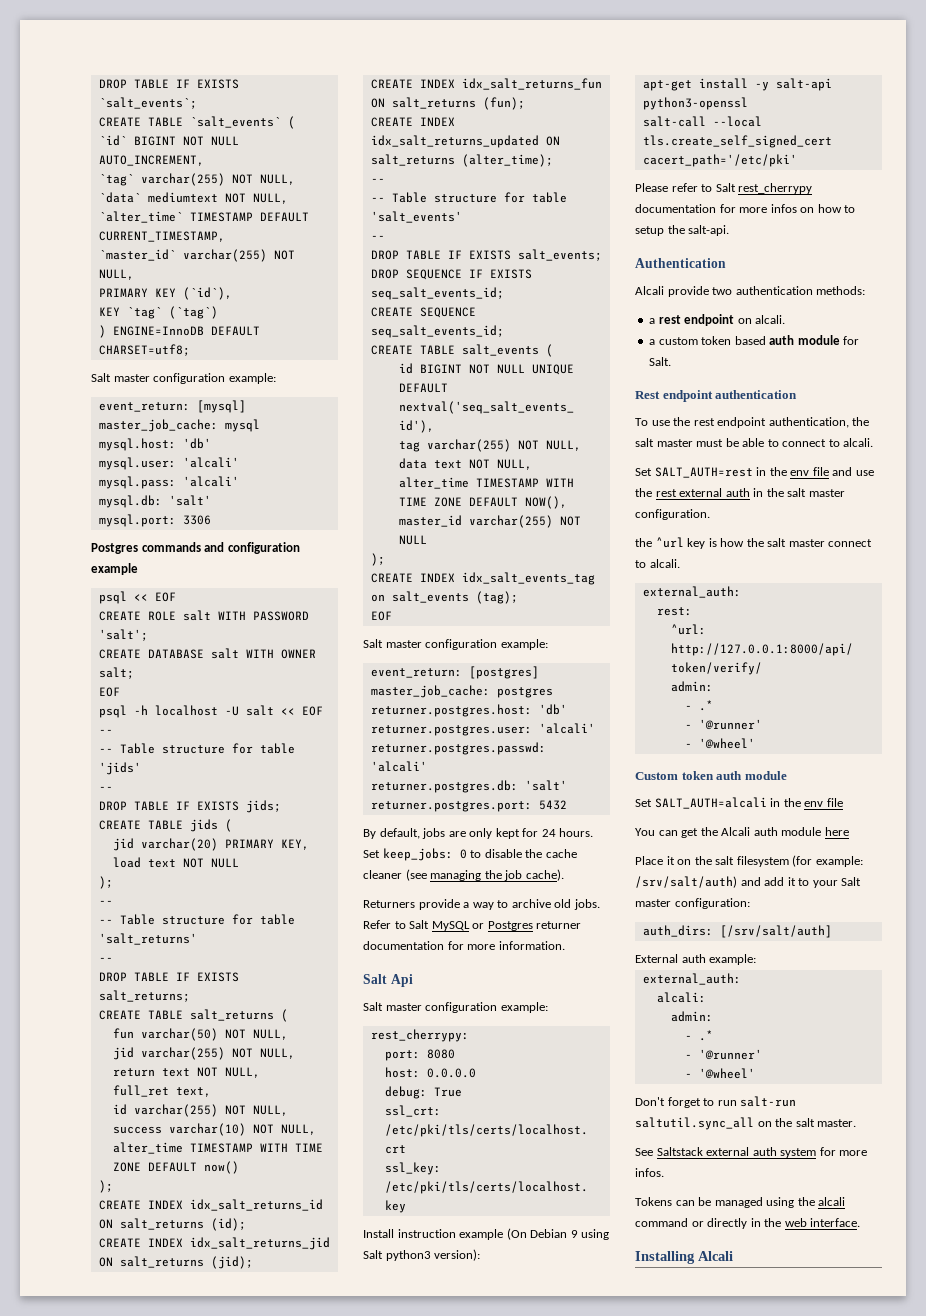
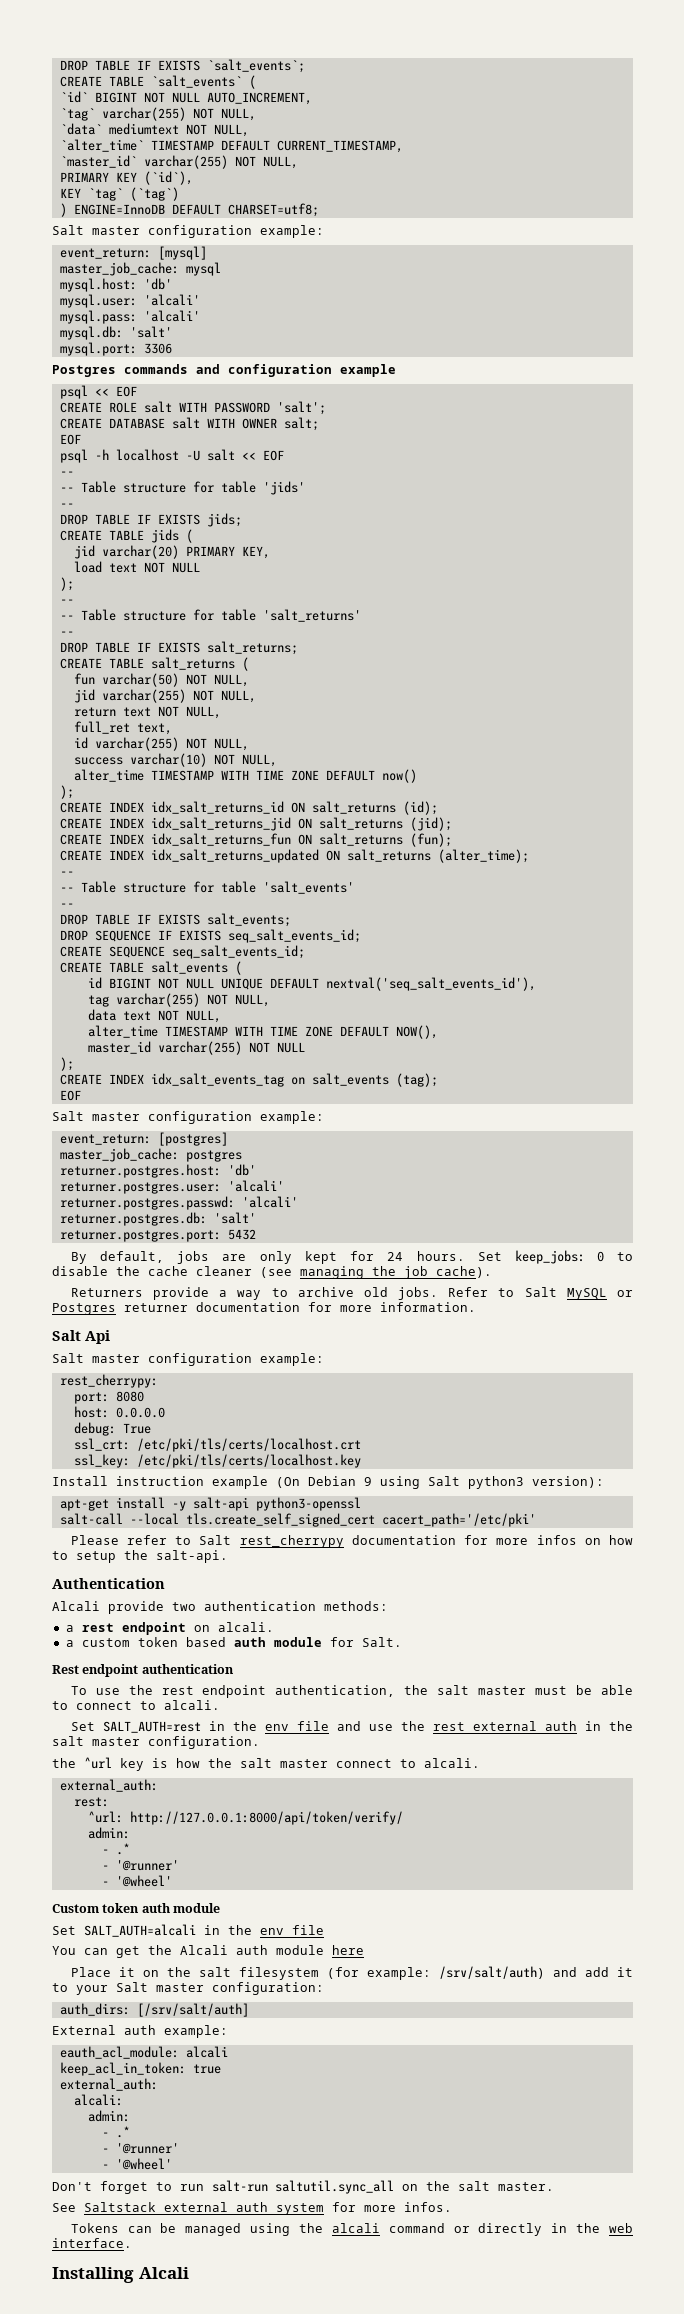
(757, 959) none -> [59,2046,228,2059] [59,2062,221,2076] // eauth_acl_module: alcali // keep_acl_in_token: true

